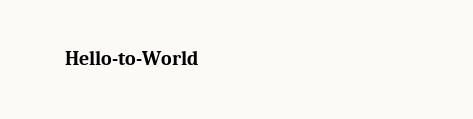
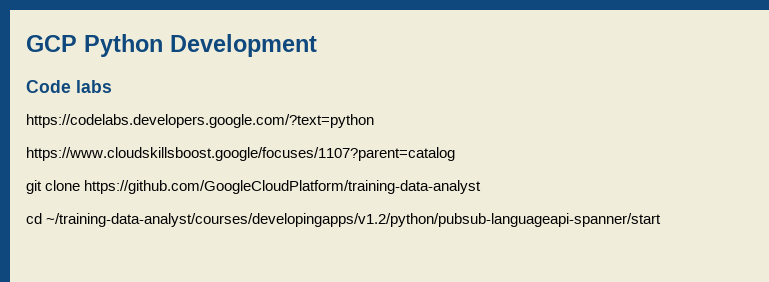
[65,50,198,65] Hello-to-World -> [26,34,317,57] [26,80,112,93] [26,114,374,128] [26,147,455,161] [26,180,482,194] [26,213,662,227] GCP Python Development // Code labs // https://codelabs.developers.google.com/?text=python // https://www.cloudskillsboost.google/focuses/1107?parent=catalog // git clone https://github.com/GoogleCloudPlatform/training-data-analyst // cd ~/training-data-analyst/courses/developingapps/v1.2/python/pubsub-languageapi-spanner/start

